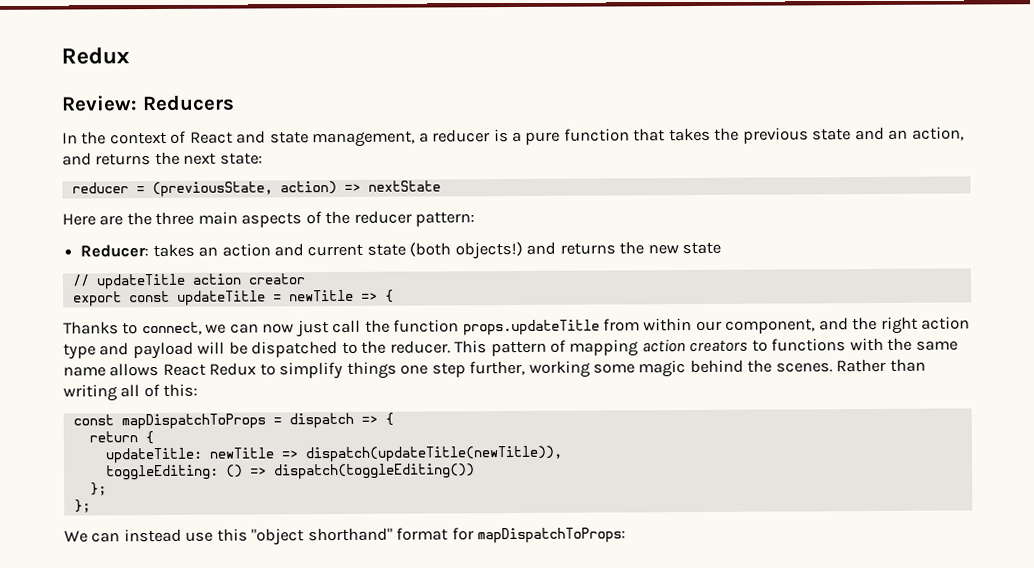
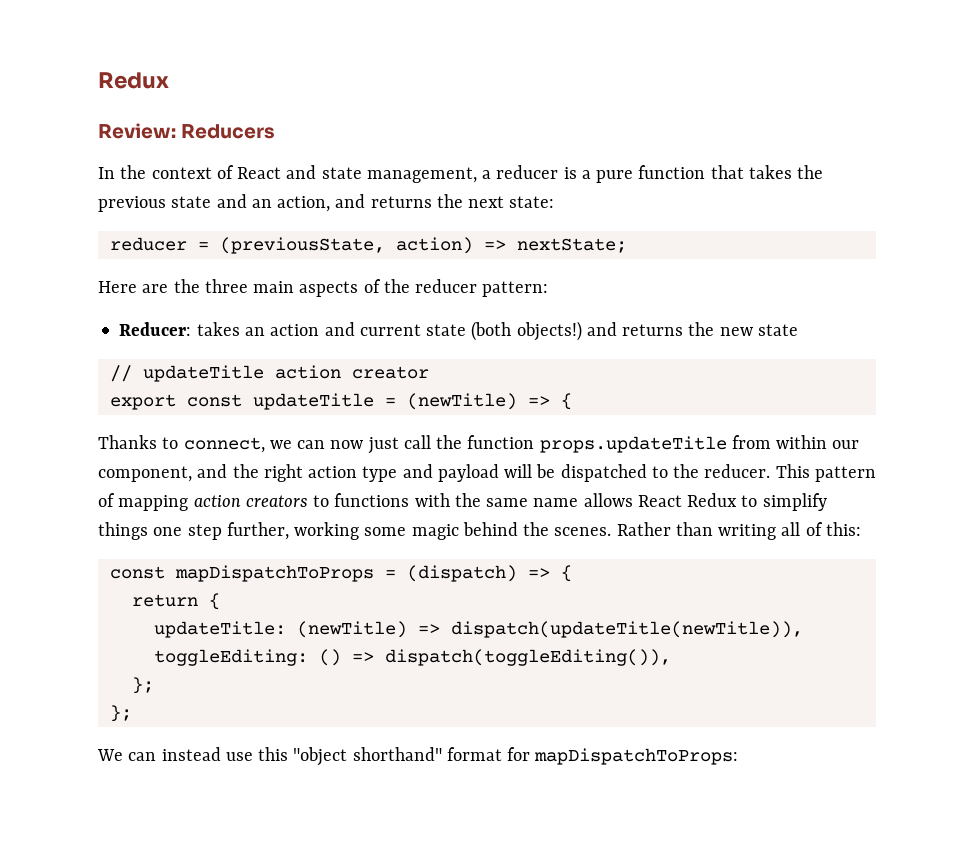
[367,180,441,192] nextState -> [516,238,627,253] nextState;
[288,289,354,302] newTitle -> [406,393,517,410] (newTitle)
[288,412,354,429] dispatch -> [406,565,517,582] (dispatch)
[208,447,274,459] newTitle -> [296,621,407,638] (newTitle)
[273,463,475,480] dispatch(toggleEditing()) -> [384,649,671,666] dispatch(toggleEditing()),

